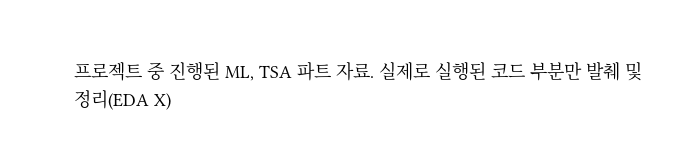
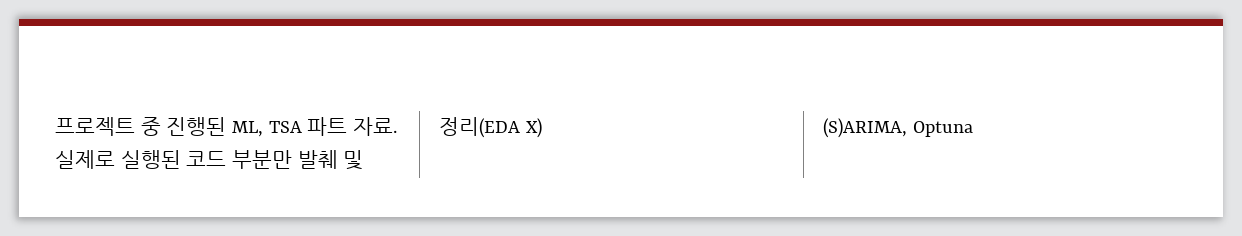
(171, 101) none -> [823,118,973,138] // (S)ARIMA, Optuna

